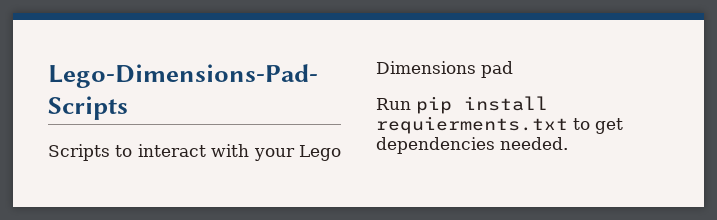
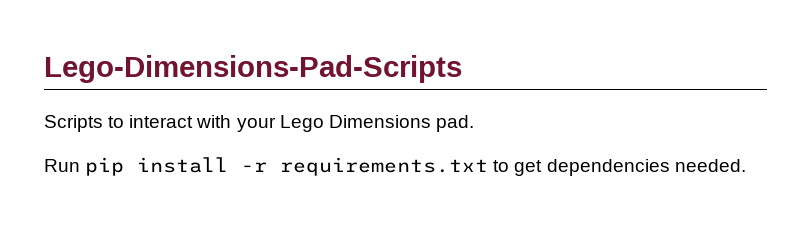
[481,61,513,78] pad -> [435,115,474,132] pad.
[376,116,568,134] requierments.txt -> [241,157,489,176] -r requirements.txt

